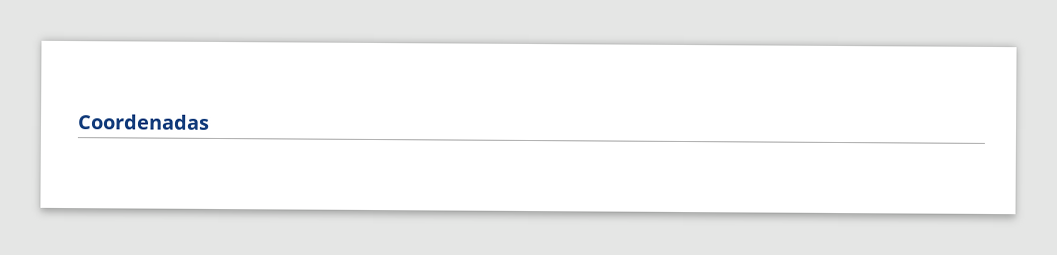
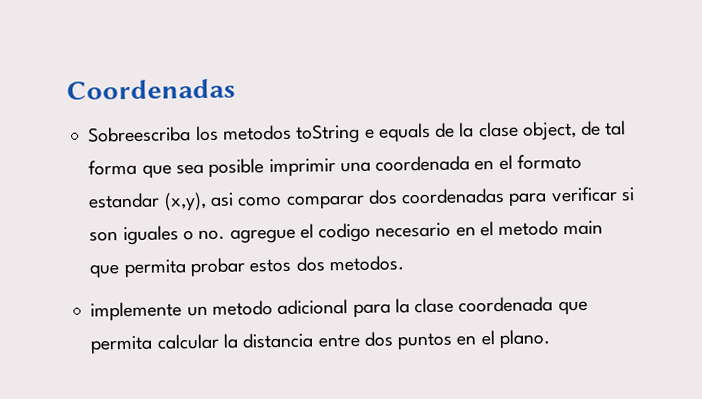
(210, 122) none -> [88,120,627,144] [88,153,582,179] [88,186,635,212] [89,220,604,246] [89,255,404,279] [90,296,588,322] [90,329,551,355] // Sobreescriba los metodos toString e equals de la clase object, de tal forma que sea posible imprimir una coordenada en el formato estandar (x,y), asi como comparar dos coordenadas para verificar si son iguales o no. agregue el codigo necesario en el metodo main que permita probar estos dos metodos. // implemente un metodo adicional para la clase coordenada que permita calcular la distancia entre dos puntos en el plano.

